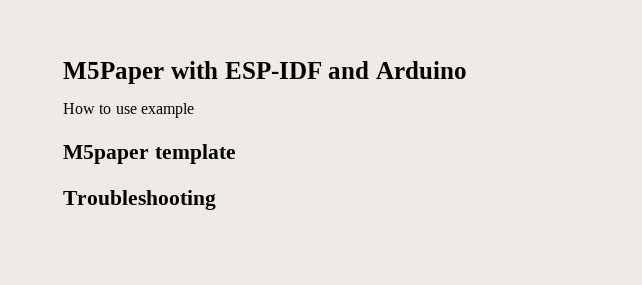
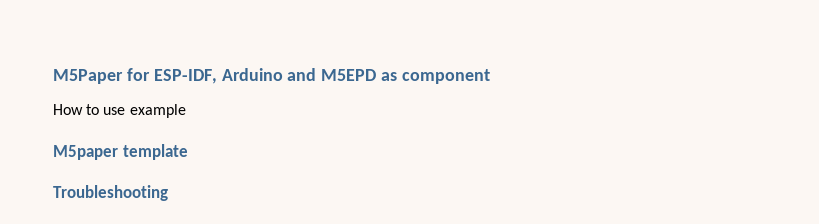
[170,61,467,79] with ESP-IDF and Arduino -> [126,68,491,84] for ESP-IDF, Arduino and M5EPD as component

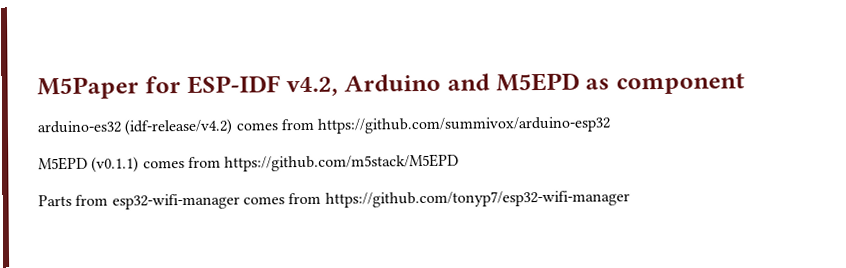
[153,69,217,84] ESP-IDF, -> [186,75,339,97] ESP-IDF v4.2,
[53,104,186,118] [53,144,188,160] [53,185,168,201] How to use example // M5paper template // Troubleshooting -> [37,116,611,136] [38,153,460,173] [38,190,630,210] arduino-es32 (idf-release/v4.2) comes from https://github.com/summivox/arduino-esp32 // M5EPD (v0.1.1) comes from https://github.com/m5stack/M5EPD // Parts from esp32-wifi-manager comes from https://github.com/tonyp7/esp32-wifi-manager

